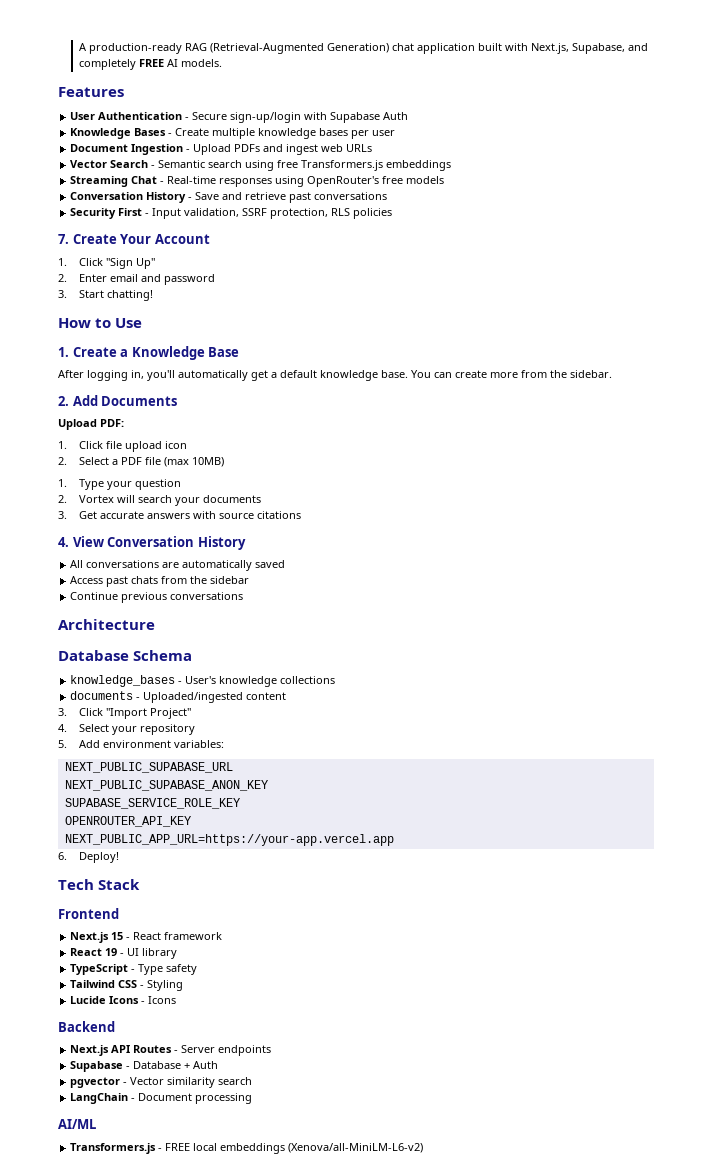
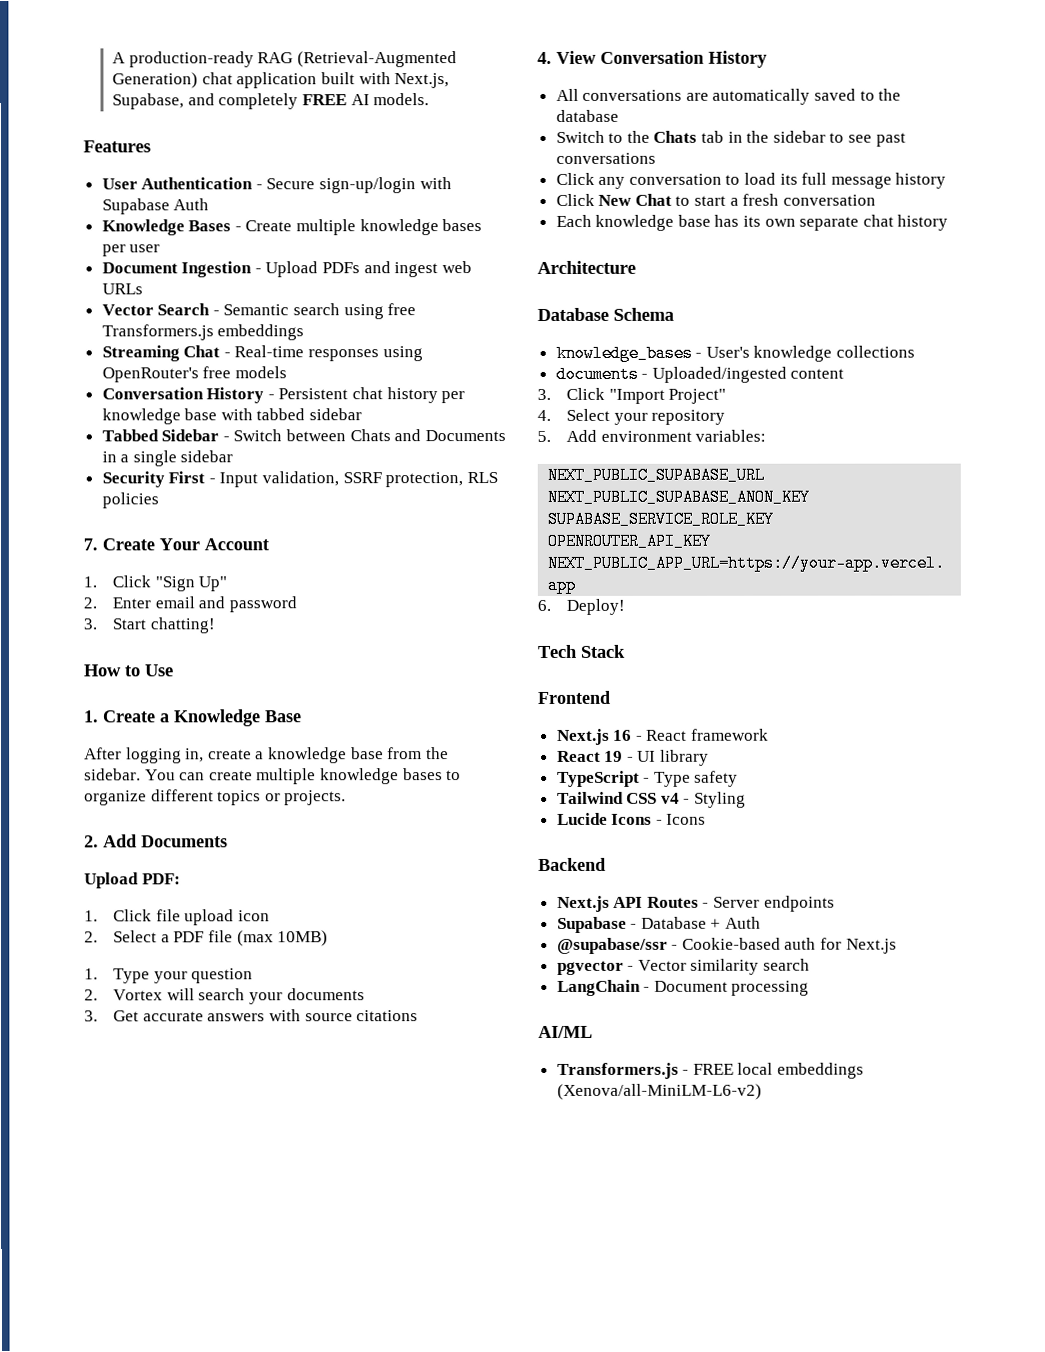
[195,192,388,203] Save and retrieve past conversations -> [278,387,466,404] [101,408,363,425] [101,429,506,442] [101,450,234,467] Persistent chat history per knowledge base with tabbed sidebar // Tabbed Sidebar - Switch between Chats and Documents in a single sidebar
[147,370,612,381] you'll automatically get a default knowledge base. You can create more from the sidebar. -> [207,747,449,764] [84,768,462,785] [84,789,347,806] create a knowledge base from the sidebar. You can create multiple knowledge bases to organize different topics or projects.
[70,576,250,587] [70,592,244,603] // Access past chats from the sidebar // Continue previous conversations -> [859,88,902,101] [555,109,619,122] [555,130,906,147] [555,152,656,164] [555,172,947,189] [555,193,876,206] [555,214,949,231] to the database // Switch to the Chats tab in the sidebar to see past conversations // Click any conversation to load its full message history // Click New Chat to start a fresh conversation // Each knowledge base has its own separate chat history
[111,932,124,940] 15 -> [613,729,633,741] 16
(138, 984) none -> [660,792,680,804] v4
(219, 1065) none -> [556,937,897,954] // @supabase/ssr - Cookie-based auth for Next.js

